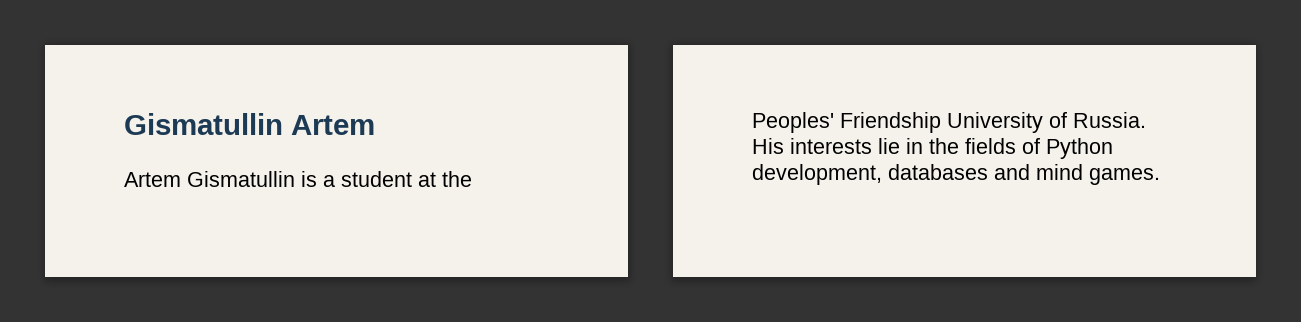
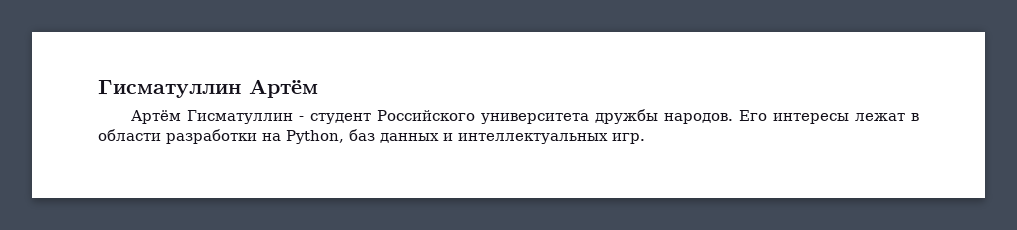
[124,113,375,135] [124,171,472,187] [752,112,1146,133] [752,138,1113,159] [752,164,1160,185] Gismatullin Artem // Artem Gismatullin is a student at the Peoples' Friendship University of Russia. His interests lie in the fields of Python development, databases and mind games. -> [98,79,318,98] [131,109,919,124] [98,129,645,144] Гисматуллин Артём // Артём Гисматуллин - студент Российского университета дружбы народов. Его интересы лежат в области разработки на Python, баз данных и интеллектуальных игр.

